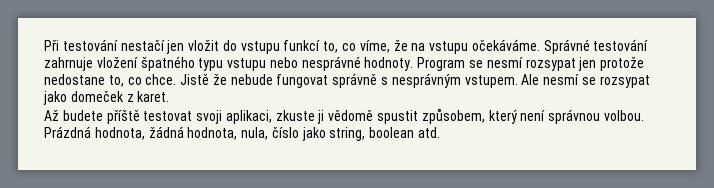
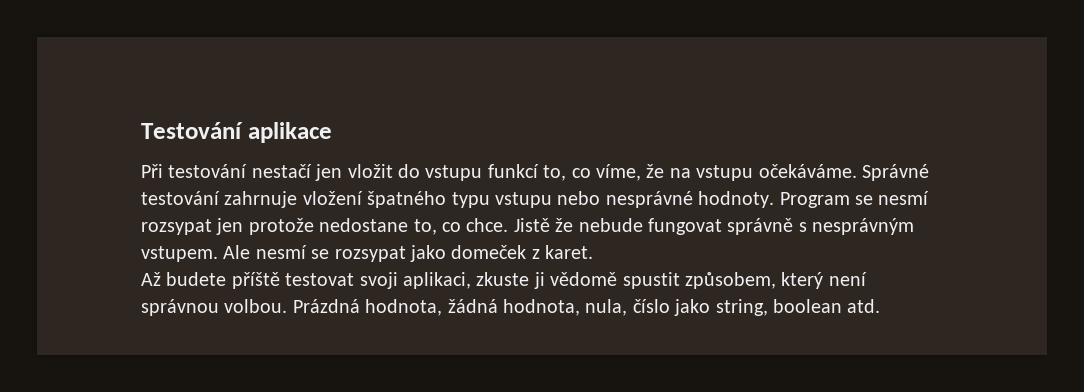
(44, 45) none -> [141,122,332,143] Testování aplikace //

